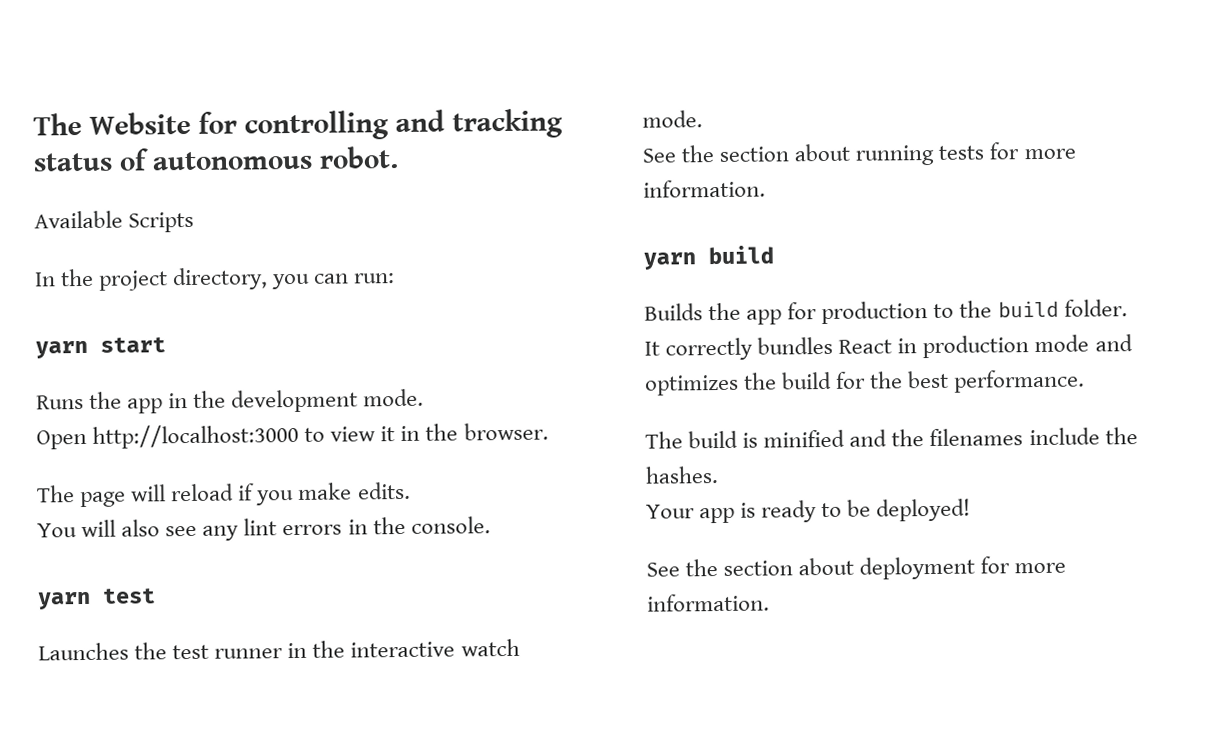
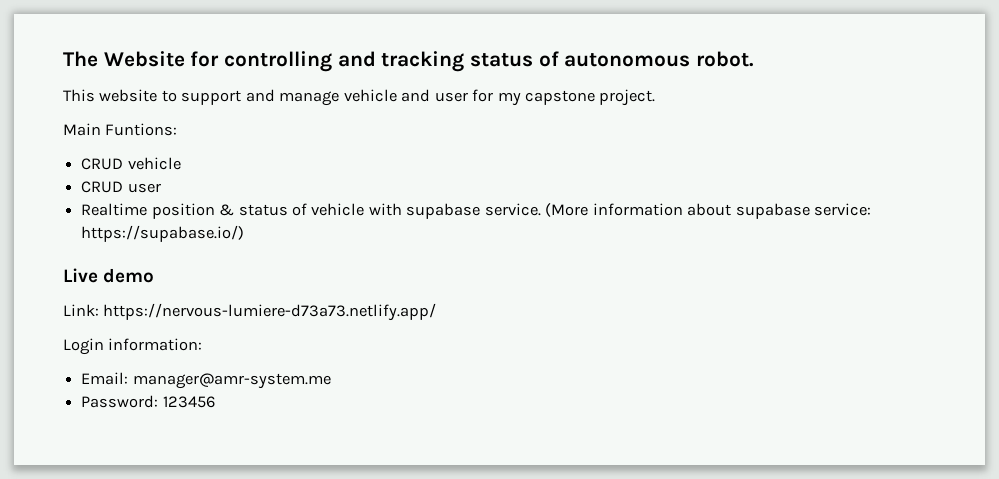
[34,210,195,233] [34,267,396,291] [35,337,166,359] [36,388,425,414] [36,422,549,450] [36,481,411,508] [37,516,491,541] [38,588,156,610] [38,638,520,661] [642,110,703,128] [642,142,1076,166] [643,179,766,198] [643,245,774,270] [644,299,1128,325] [644,334,1133,361] [644,369,1086,396] [645,427,1138,449] [645,466,718,484] [646,498,972,524] [646,556,1067,580] [647,593,770,612] Available Scripts // In the project directory, you can run: // yarn start // Runs the app in the development mode. // Open http://localhost:3000 to view it in the browser. // The page will reload if you make edits. // You will also see any lint errors in the console. // yarn test // Launches the test runner in the interactive watch mode. // See the section about running tests for more information. // yarn build // Builds the app for production to the build folder. // It correctly bundles React in production mode and optimizes the build for the best performance. // The build is minified and the filenames include the hashes. // Your app is ready to be deployed! // See the section about deployment for more information. -> [63,89,656,106] [63,123,178,136] [81,157,181,170] [81,181,161,193] [81,203,872,219] [81,225,245,242] [63,268,155,283] [63,303,437,321] [63,338,203,355] [81,372,331,389] [81,395,215,408] This website to support and manage vehicle and user for my capstone project. // Main Funtions: // CRUD vehicle // CRUD user // Realtime position & status of vehicle with supabase service. (More information about supabase service: https://supabase.io/) // Live demo // Link: https://nervous-lumiere-d73a73.netlify.app/ // Login information: // Email: manager@amr-system.me // Password: 123456

